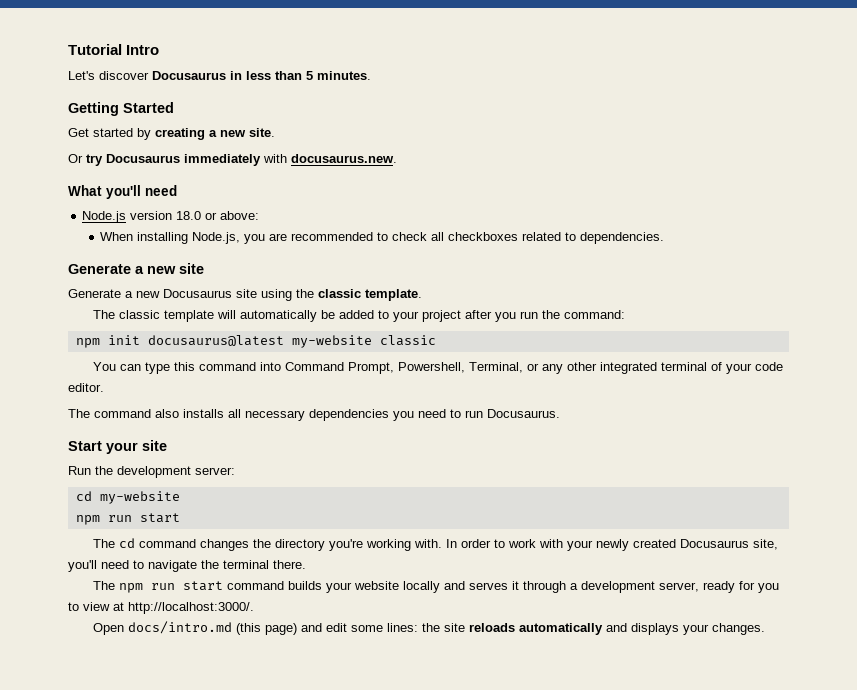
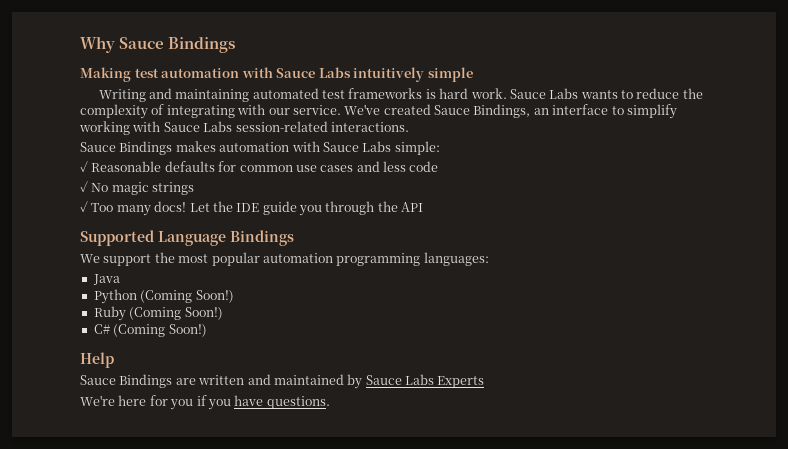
[68,44,160,55] [68,71,371,80] [68,102,174,116] [68,128,275,140] [68,154,397,166] [68,185,177,199] [82,211,260,223] [100,232,665,244] [68,263,204,274] [68,289,422,301] [93,310,626,322] [75,335,436,348] [93,362,784,374] [68,383,104,392] [68,409,560,421] [68,440,167,454] [68,466,235,478] [75,491,180,504] [75,513,180,525] [93,538,779,551] [68,560,306,572] [93,581,780,593] [68,602,254,614] [93,621,766,635] Tutorial Intro // Let's discover Docusaurus in less than 5 minutes. // Getting Started // Get started by creating a new site. // Or try Docusaurus immediately with docusaurus.new. // What you'll need // Node.js version 18.0 or above: // When installing Node.js, you are recommended to check all checkboxes related to dependencies. // Generate a new site // Generate a new Docusaurus site using the classic template. // The classic template will automatically be added to your project after you run the command: // npm init docusaurus@latest my-website classic // You can type this command into Command Prompt, Powershell, Terminal, or any other integrated terminal of your code editor. // The command also installs all necessary dependencies you need to run Docusaurus. // Start your site // Run the development server: // cd my-website // npm run start // The cd command changes the directory you're working with. In order to work with your newly created Docusaurus site, you'll need to navigate the terminal there. // The npm run start command builds your website locally and serves it through a development server, ready for you to view at http://localhost:3000/. // Open docs/intro.md (this page) and edit some lines: the site reloads automatically and displays your changes. -> [80,36,236,53] [80,67,473,82] [98,88,703,102] [80,104,677,119] [79,121,409,135] [80,141,440,155] [80,161,439,172] [80,181,195,195] [80,201,424,216] [80,230,294,246] [80,252,489,266] [92,274,120,285] [93,289,234,304] [93,306,223,321] [93,324,207,337] [80,352,114,368] [80,374,485,389] [80,395,330,410] Why Sauce Bindings // Making test automation with Sauce Labs intuitively simple // Writing and maintaining automated test frameworks is hard work. Sauce Labs wants to reduce the complexity of integrating with our service. We've created Sauce Bindings, an interface to simplify working with Sauce Labs session-related interactions. // Sauce Bindings makes automation with Sauce Labs simple: // ✓ Reasonable defaults for common use cases and less code // ✓ No magic strings // ✓ Too many docs! Let the IDE guide you through the API // Supported Language Bindings // We support the most popular automation programming languages: // Java // Python (Coming Soon!) // Ruby (Coming Soon!) // C# (Coming Soon!) // Help // Sauce Bindings are written and maintained by Sauce Labs Experts // We're here for you if you have questions.

